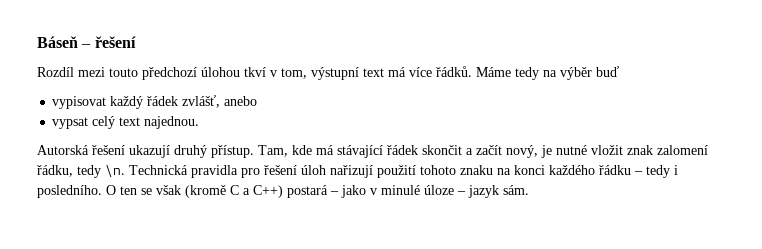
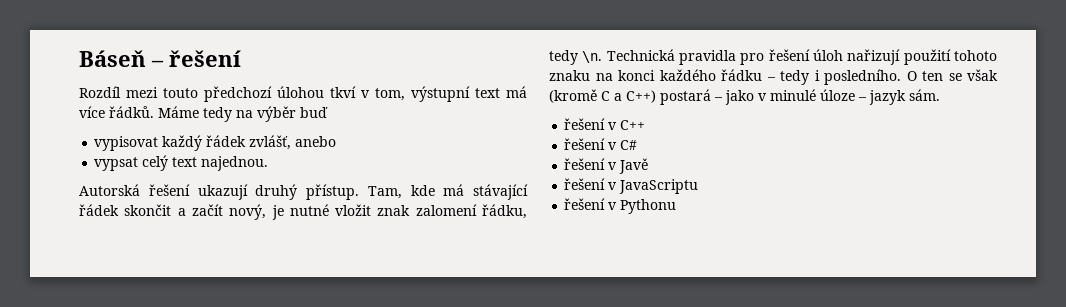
(529, 190) none -> [564,118,646,130] [564,138,638,150] [564,158,649,174] [564,178,699,194] [564,198,677,214] // řešení v C++ // řešení v C# // řešení v Javě // řešení v JavaScriptu // řešení v Pythonu

